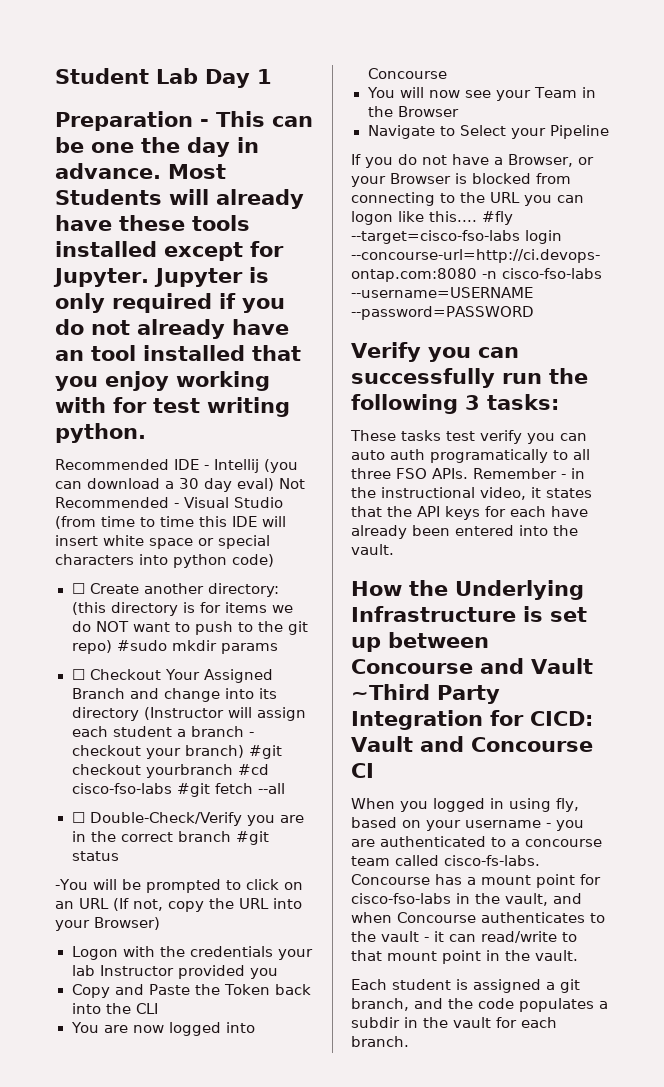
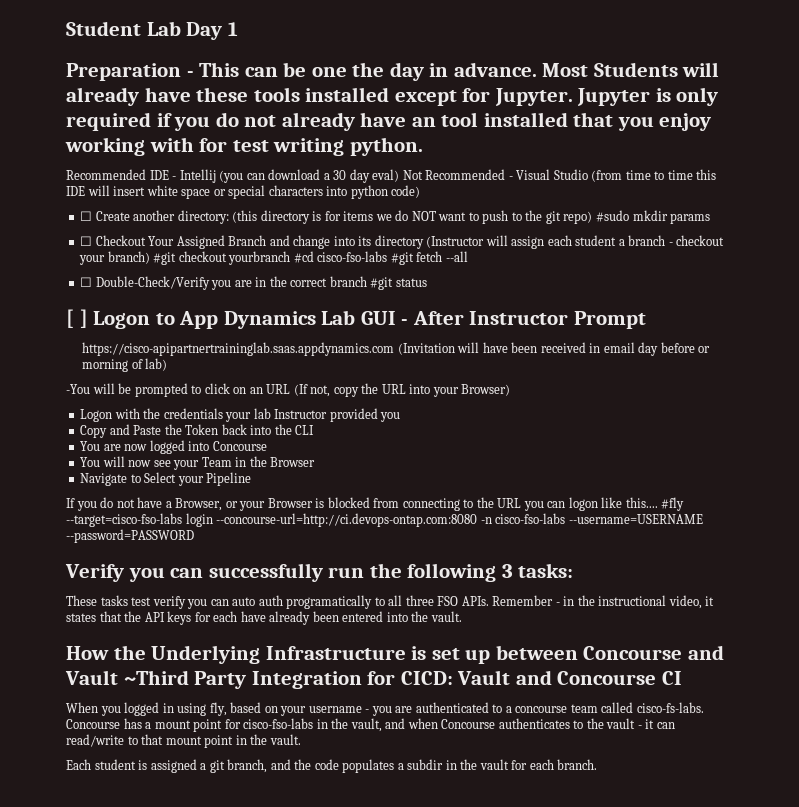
(119, 856) none -> [66,309,646,329] [82,342,711,356] [82,358,168,372] // [ ] Logon to App Dynamics Lab GUI - After Instructor Prompt // https://cisco-apipartnertraininglab.saas.appdynamics.com (Invitation will have been received in email day before or morning of lab)

